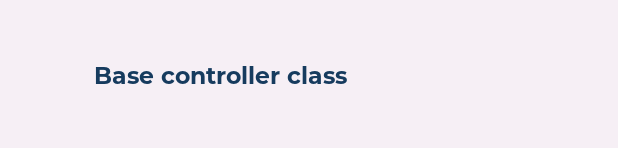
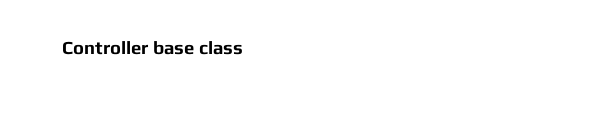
[94,66,280,84] Base controller -> [62,41,194,55] Controller base

